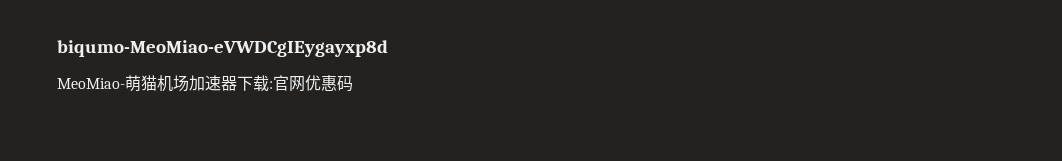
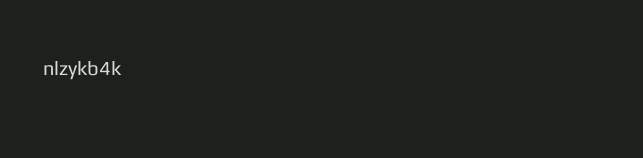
[57,40,388,57] [57,75,353,92] biqumo-MeoMiao-eVWDCgIEygayxp8d // MeoMiao-萌猫机场加速器下载:官网优惠码 -> [43,61,122,80] nlzykb4k

